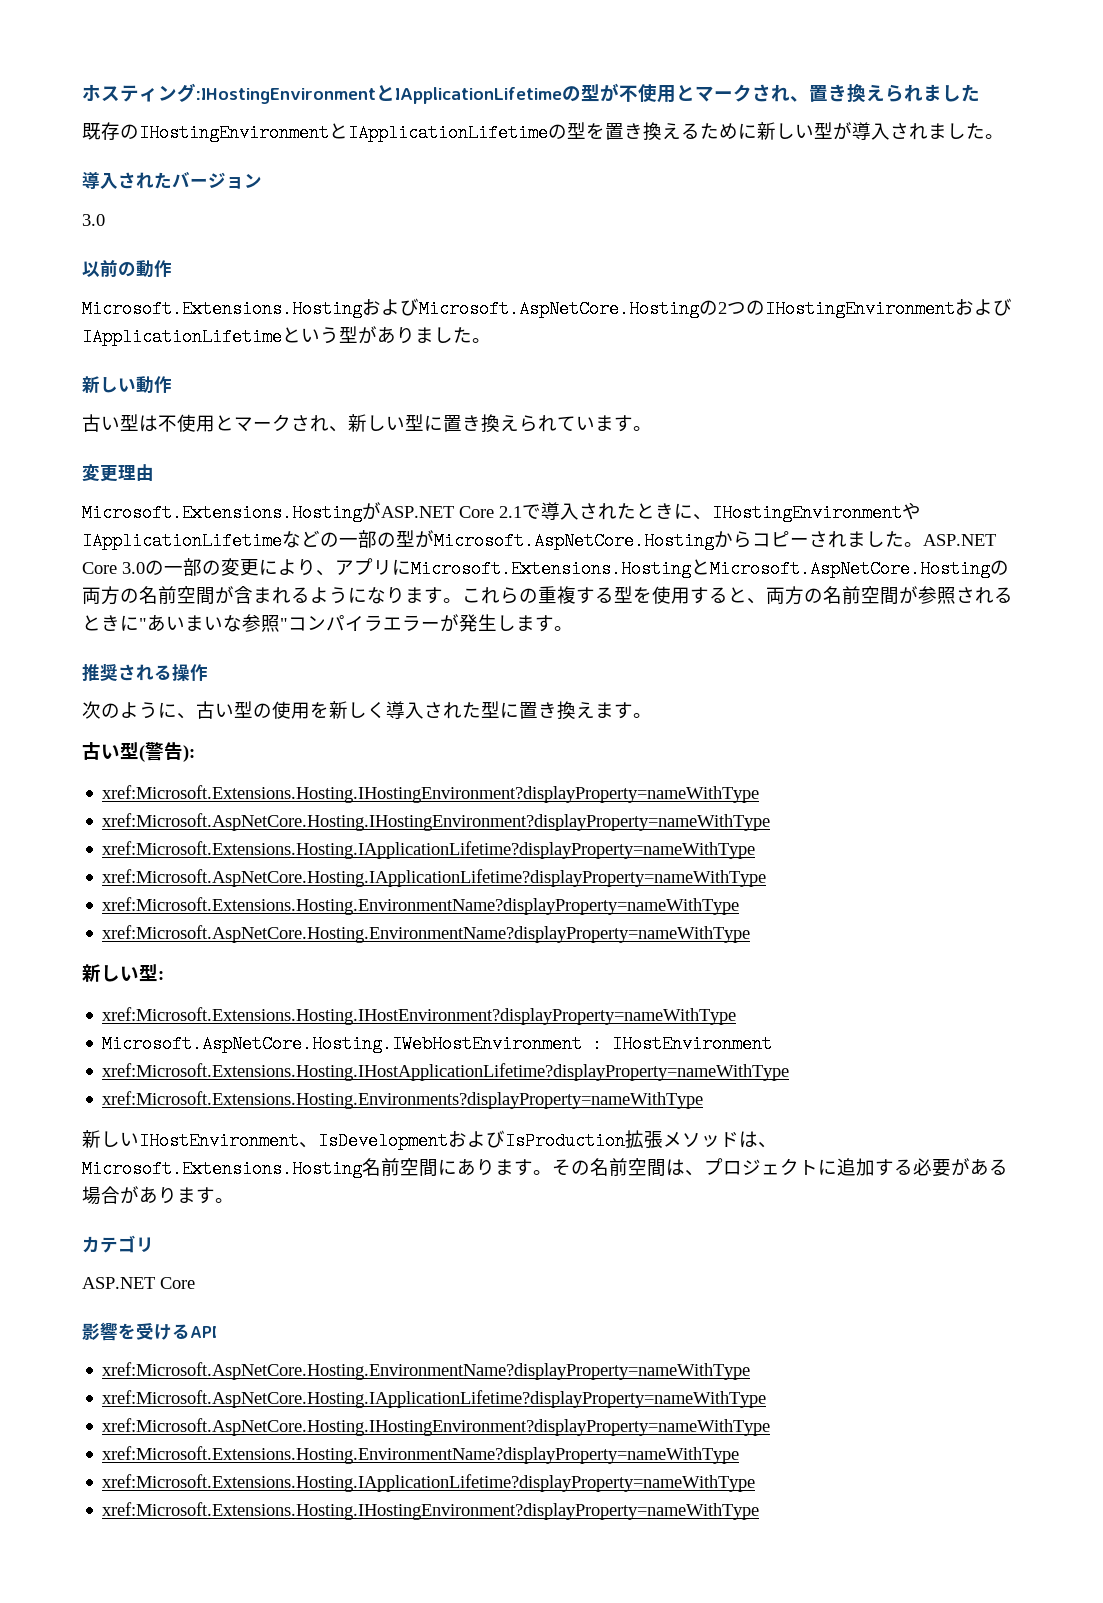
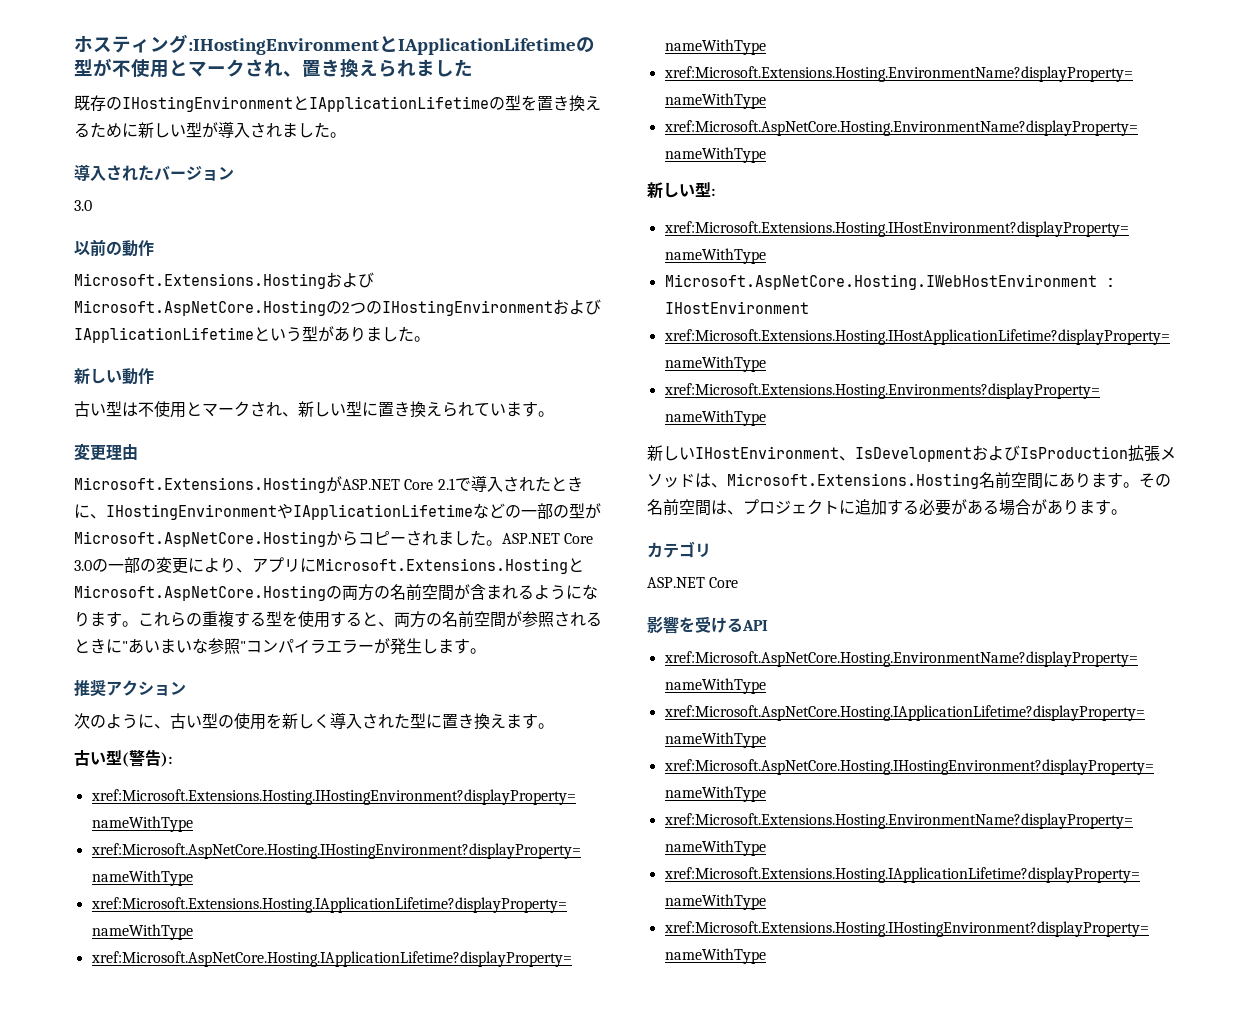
[118,664,208,682] される操作 -> [106,680,186,696] アクション

